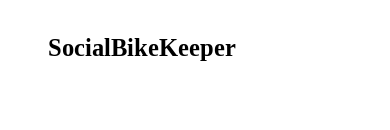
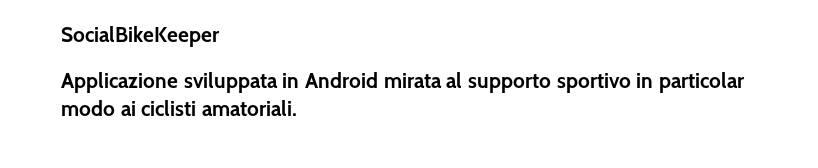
(236, 49) none -> [61,72,746,93] [61,100,298,116] // Applicazione sviluppata in Android mirata al supporto sportivo in particolar modo ai ciclisti amatoriali.

